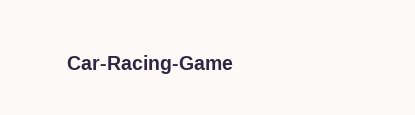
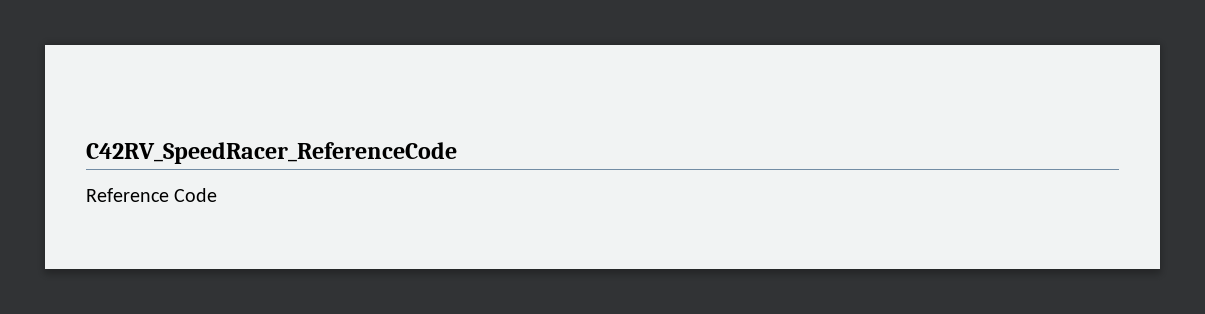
[67,55,233,74] Car-Racing-Game -> [86,142,457,164] [86,188,218,202] C42RV_SpeedRacer_ReferenceCode // Reference Code

